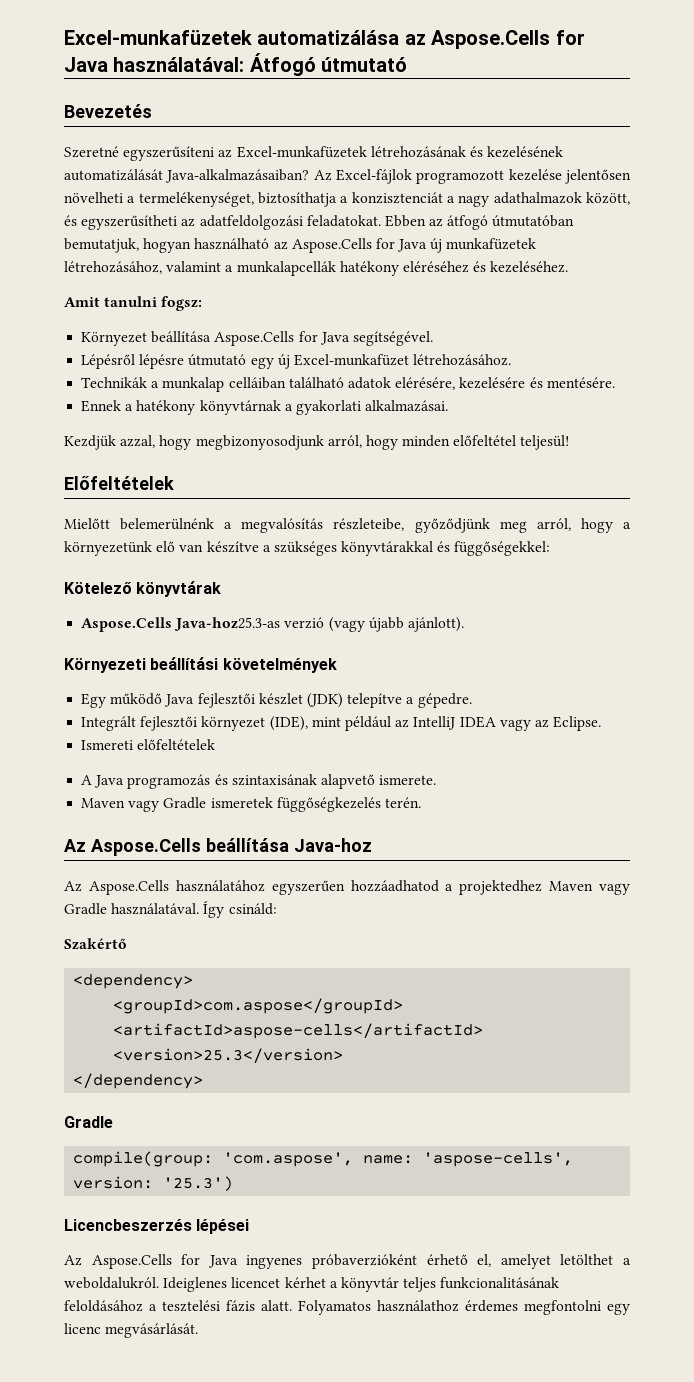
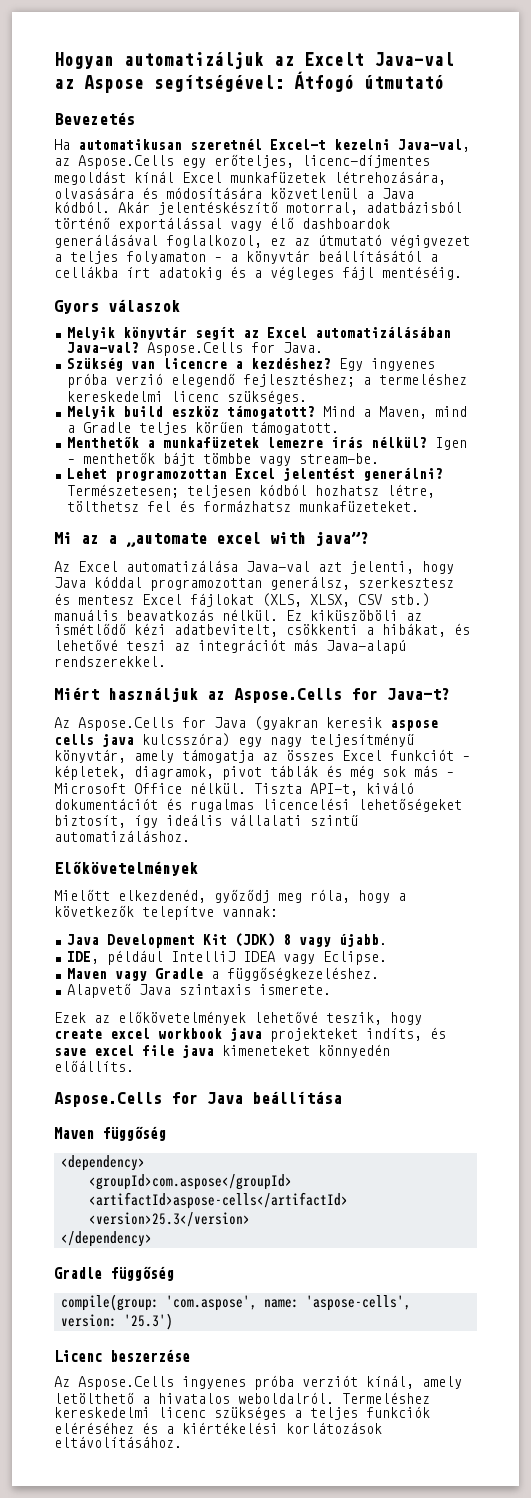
[64,30,585,49] [64,53,408,76] [64,104,152,118] [64,146,564,161] [64,169,631,184] [64,192,630,207] [64,215,575,230] [64,238,537,253] [64,261,569,276] [64,296,203,311] [81,331,433,346] [81,354,512,369] [81,377,615,392] [81,400,449,415] [64,435,570,450] [64,476,174,490] [64,518,632,533] [64,541,551,556] [64,581,222,597] [81,617,464,632] [64,657,337,673] [81,693,472,708] [81,716,410,731] Excel-munkafüzetek automatizálása az Aspose.Cells for Java használatával: Átfogó útmutató // Bevezetés // Szeretné egyszerűsíteni az Excel-munkafüzetek létrehozásának és kezelésének automatizálását Java-alkalmazásaiban? Az Excel-fájlok programozott kezelése jelentősen növelheti a termelékenységet, biztosíthatja a konzisztenciát a nagy adathalmazok között, és egyszerűsítheti az adatfeldolgozási feladatokat. Ebben az átfogó útmutatóban bemutatjuk, hogyan használható az Aspose.Cells for Java új munkafüzetek létrehozásához, valamint a munkalapcellák hatékony eléréséhez és kezeléséhez. // Amit tanulni fogsz: // Környezet beállítása Aspose.Cells for Java segítségével. // Lépésről lépésre útmutató egy új Excel-munkafüzet létrehozásához. // Technikák a munkalap celláiban található adatok elérésére, kezelésére és mentésére. // Ennek a hatékony könyvtárnak a gyakorlati alkalmazásai. // Kezdjük azzal, hogy megbizonyosodjunk arról, hogy minden előfeltétel teljesül! // Előfeltételek // Mielőtt belemerülnénk a megvalósítás részleteibe, győződjünk meg arról, hogy a környezetünk elő van készítve a szükséges könyvtárakkal és függőségekkel: // Kötelező könyvtárak // Aspose.Cells Java-hoz25.3-as verzió (vagy újabb ajánlott). // Környezeti beállítási követelmények // Egy működő Java fejlesztői készlet (JDK) telepítve a gépedre. // Integrált fejlesztői környezet (IDE), mint például az -> [54,52,454,69] [54,71,444,93] [54,112,135,125] [54,139,470,152] [54,154,430,169] [54,171,446,185] [54,187,414,199] [54,201,462,215] [54,217,390,232] [54,234,470,248] [54,250,438,264] [54,266,462,280] [54,299,180,314] [66,327,451,340] [66,342,323,356] [66,358,435,371] [66,373,467,388] [66,390,307,404] [66,406,467,419] [66,421,339,435] [66,437,467,450] [66,452,379,466] [66,468,443,482] [66,484,435,498] [66,500,419,512] [54,531,369,547] [54,560,454,574] [54,576,454,591] [54,593,430,607] [54,609,422,621] [54,623,470,637] [54,639,406,654] [54,656,166,667] [54,687,450,703] [54,716,438,731] [54,733,414,747] [54,749,470,763] [54,765,454,780] [54,782,414,796] [54,798,462,812] [54,814,358,828] [54,830,190,842] [54,861,198,876] [54,889,406,903] [54,905,278,920] [66,933,387,948] [66,950,163,965] Hogyan automatizáljuk az Excelt Java-val az Aspose segítségével: Átfogó útmutató // Bevezetés // Ha automatikusan szeretnél Excel-t kezelni Java-val, az Aspose.Cells egy erőteljes, licenc‑díjmentes megoldást kínál Excel munkafüzetek létrehozására, olvasására és módosítására közvetlenül a Java kódból. Akár jelentéskészítő motorral, adatbázisból történő exportálással vagy élő dashboardok generálásával foglalkozol, ez az útmutató végigvezet a teljes folyamaton – a könyvtár beállításától a cellákba írt adatokig és a végleges fájl mentéséig. // Gyors válaszok // Melyik könyvtár segít az Excel automatizálásában Java-val? Aspose.Cells for Java. // Szükség van licencre a kezdéshez? Egy ingyenes próba verzió elegendő fejlesztéshez; a termeléshez kereskedelmi licenc szükséges. // Melyik build eszköz támogatott? Mind a Maven, mind a Gradle teljes körűen támogatott. // Menthetők a munkafüzetek lemezre írás nélkül? Igen – menthetők bájt tömbbe vagy stream-be. // Lehet programozottan Excel jelentést generálni? Természetesen; teljesen kódból hozhatsz létre, tölthetsz fel és formázhatsz munkafüzeteket. // Mi az a „automate excel with java”? // Az Excel automatizálása Java-val azt jelenti, hogy Java kóddal programozottan generálsz, szerkesztesz és mentesz Excel fájlokat (XLS, XLSX, CSV stb.) manuális beavatkozás nélkül. Ez kiküszöböli az ismétlődő kézi adatbevitelt, csökkenti a hibákat, és lehetővé teszi az integrációt más Java‑alapú rendszerekkel. // Miért használjuk az Aspose.Cells for Java‑t? // Az Aspose.Cells for Java (gyakran keresik aspose cells java kulcsszóra) egy nagy teljesítményű könyvtár, amely támogatja az összes Excel funkciót – képletek, diagramok, pivot táblák és még sok más – Microsoft Office nélkül. Tiszta API‑t, kiváló dokumentációt és rugalmas licencelési lehetőségeket biztosít, így ideális vállalati szintű automatizáláshoz. // Előkövetelmények // Mielőtt elkezdenéd, győződj meg róla, hogy a következők telepítve vannak: // Java Development Kit (JDK) 8 vagy újabb. // IDE, például
[534,719,549,728] az -> (315, 959) none
[81,739,216,750] [81,774,437,789] [81,797,421,812] [64,838,372,856] [64,880,630,895] [64,901,277,918] [64,938,127,950] Ismereti előfeltételek // A Java programozás és szintaxisának alapvető ismerete. // Maven vagy Gradle ismeretek függőségkezelés terén. // Az Aspose.Cells beállítása Java-hoz // Az Aspose.Cells használatához egyszerűen hozzáadhatod a projektedhez Maven vagy Gradle használatával. Így csináld: // Szakértő -> [66,967,379,981] [66,983,331,998] [54,1011,422,1025] [54,1027,446,1042] [54,1044,390,1058] [54,1060,134,1072] [54,1091,342,1107] [54,1126,166,1141] Maven vagy Gradle a függőségkezeléshez. // Alapvető Java szintaxis ismerete. // Ezek az előkövetelmények lehetővé teszik, hogy create excel workbook java projekteket indíts, és save excel file java kimeneteket könnyedén előállíts. // Aspose.Cells for Java beállítása // Maven függőség
(113, 1122) none -> [110,1266,174,1281] függőség
[64,1219,250,1234] [64,1254,632,1269] [64,1277,560,1292] [64,1300,630,1315] [64,1323,199,1338] Licencbeszerzés lépései // Az Aspose.Cells for Java ingyenes próbaverzióként érhető el, amelyet letölthet a weboldalukról. Ideiglenes licencet kérhet a könyvtár teljes funkcionalitásának feloldásához a tesztelési fázis alatt. Folyamatos használathoz érdemes megfontolni egy licenc megvásárlását. -> [54,1349,190,1362] [54,1375,462,1390] [54,1392,430,1404] [54,1406,430,1420] [54,1422,382,1434] [54,1436,182,1448] Licenc beszerzése // Az Aspose.Cells ingyenes próba verziót kínál, amely letölthető a hivatalos weboldalról. Termeléshez kereskedelmi licenc szükséges a teljes funkciók eléréséhez és a kiértékelési korlátozások eltávolításához.

